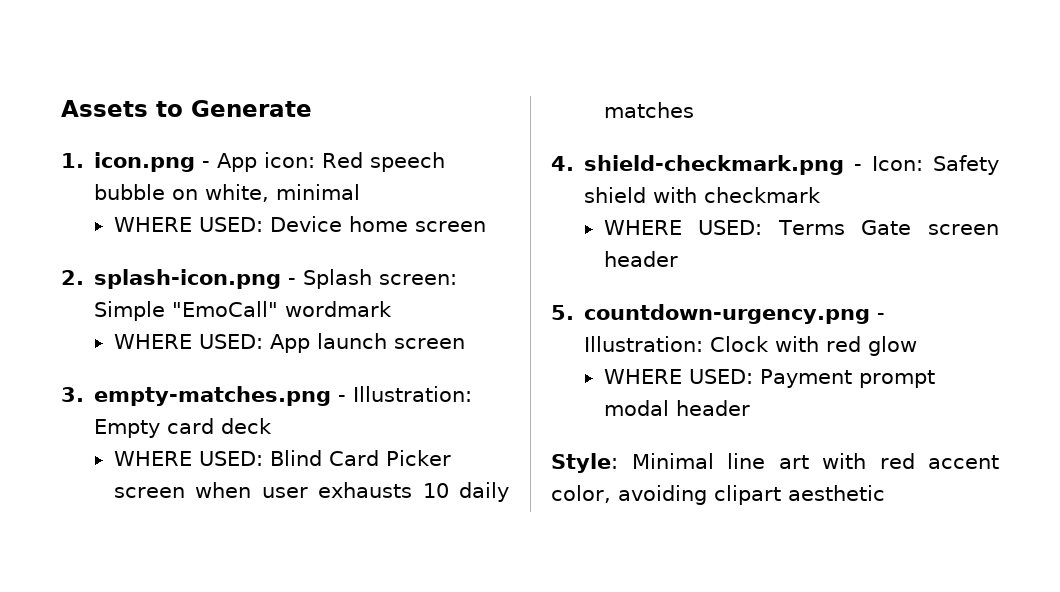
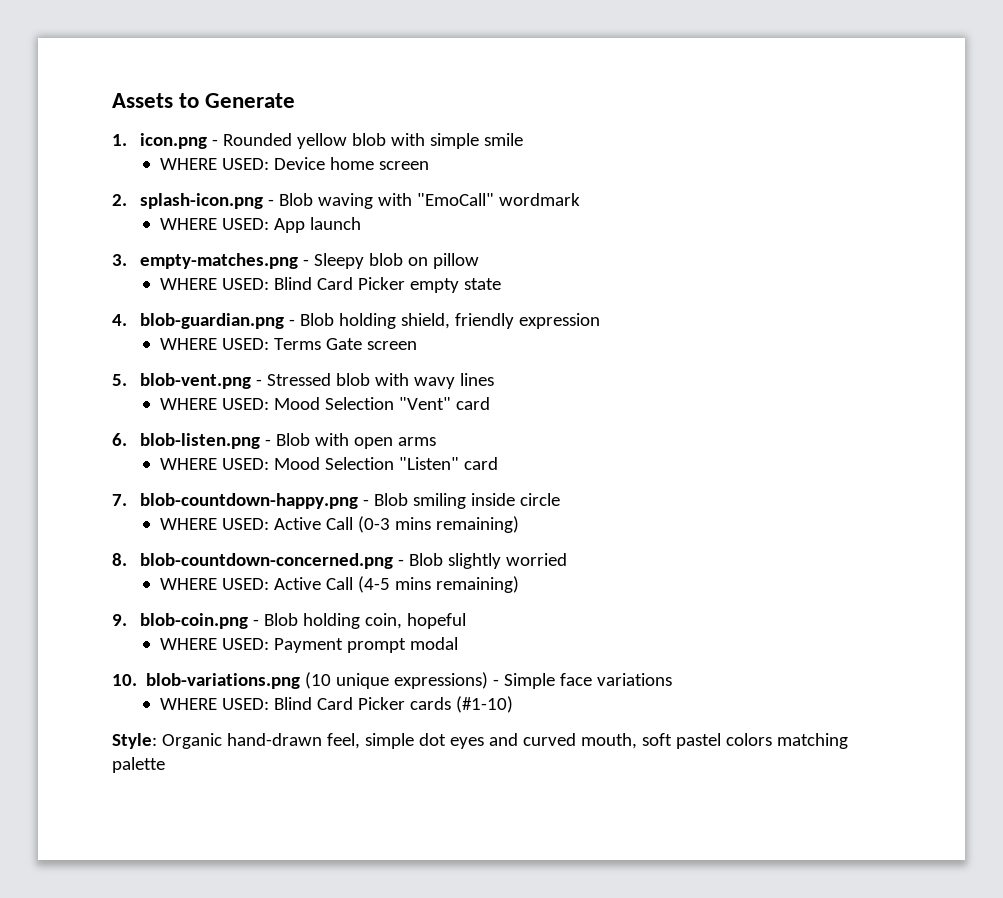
[217,152,446,172] [94,184,361,202] App icon: Red speech bubble on white, minimal -> [222,133,523,149] Rounded yellow blob with simple smile
[303,269,458,289] [94,301,166,321] Splash screen: Simple -> [278,193,412,209] Blob waving with
[393,338,465,349] screen -> (362, 223) none
[353,386,473,402] [94,418,273,438] [113,450,451,466] [113,482,509,502] [603,102,694,118] [551,155,999,175] [584,187,822,203] Illustration: Empty card deck // WHERE USED: Blind Card Picker screen when user exhausts 10 daily matches // 4. shield-checkmark.png - Icon: Safety shield with checkmark -> [313,253,479,269] [160,277,502,293] [112,313,600,329] Sleepy blob on pillow // WHERE USED: Blind Card Picker empty state // 4. blob-guardian.png - Blob holding shield, friendly expression
[603,251,678,267] header -> (418, 345) none
[584,304,886,324] [584,336,918,356] countdown-urgency.png - Illustration: Clock with red glow -> [139,373,494,389] [160,397,491,410] [112,433,436,449] [160,457,499,470] [112,493,560,509] [160,516,520,533] [112,553,567,569] [160,576,520,593] [112,613,466,629] blob-vent.png - Stressed blob with wavy lines // WHERE USED: Mood Selection "Vent" card // 6. blob-listen.png - Blob with open arms // WHERE USED: Mood Selection "Listen" card // 7. blob-countdown-happy.png - Blob smiling inside circle // WHERE USED: Active Call (0-3 mins remaining) // 8. blob-countdown-concerned.png - Blob slightly worried // WHERE USED: Active Call (4-5 mins remaining) // 9. blob-coin.png - Blob holding coin, hopeful
[675,400,750,416] [551,453,999,473] [551,485,885,505] header // Style: Minimal line art with red accent color, avoiding clipart aesthetic -> [112,672,673,689] [160,696,514,713] [112,733,848,749] [112,757,165,773] // 10. blob-variations.png (10 unique expressions) - Simple face variations // WHERE USED: Blind Card Picker cards (#1-10) // Style: Organic hand-drawn feel, simple dot eyes and curved mouth, soft pastel colors matching palette

